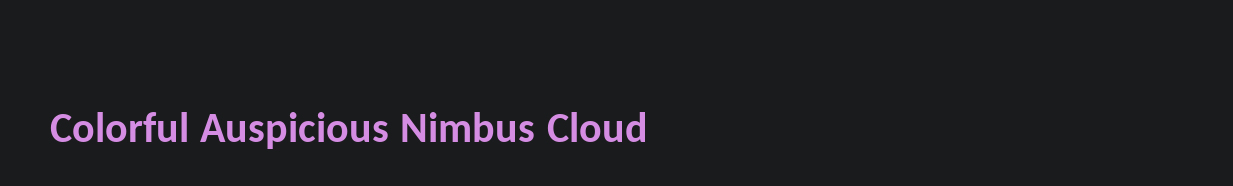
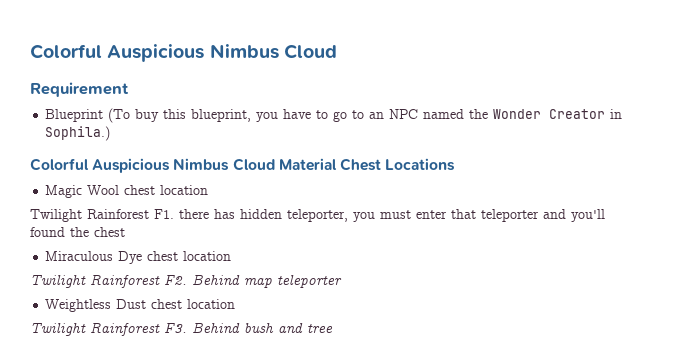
[50,112,648,149] Colorful Auspicious Nimbus Cloud -> [30,44,337,62] [30,82,129,97] [45,108,623,123] [45,126,111,141] [30,158,456,173] [45,185,209,198] [30,209,605,222] [30,227,125,237] [45,251,232,264] [30,274,342,288] [45,299,236,312] [30,322,333,336] Colorful Auspicious Nimbus Cloud // Requirement // Blueprint (To buy this blueprint, you have to go to an NPC named the Wonder Creator in Sophila.) // Colorful Auspicious Nimbus Cloud Material Chest Locations // Magic Wool chest location // Twilight Rainforest F1. there has hidden teleporter, you must enter that teleporter and you'll found the chest // Miraculous Dye chest location // Twilight Rainforest F2. Behind map teleporter // Weightless Dust chest location // Twilight Rainforest F3. Behind bush and tree

